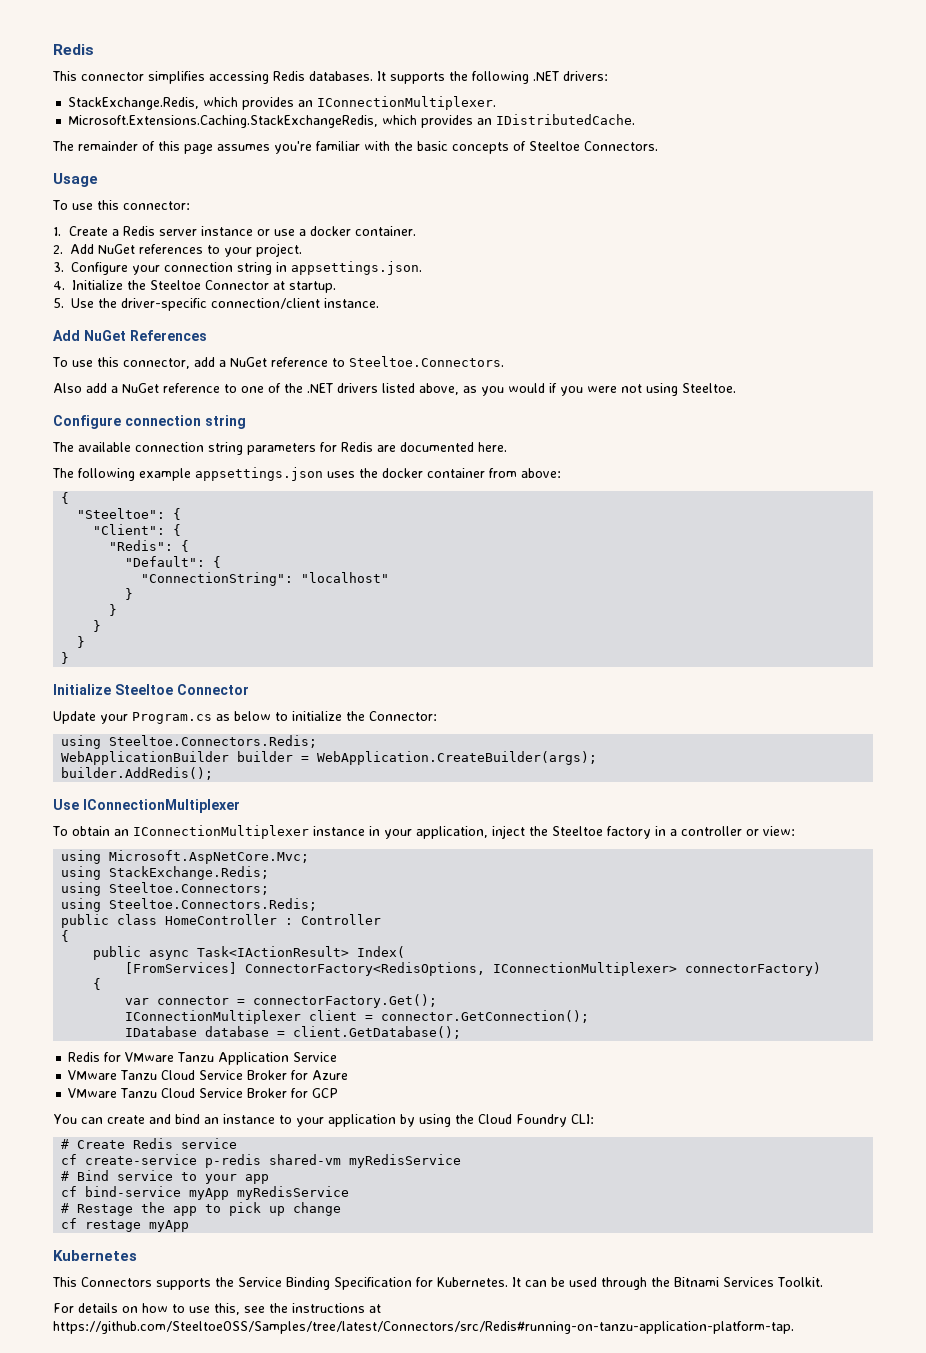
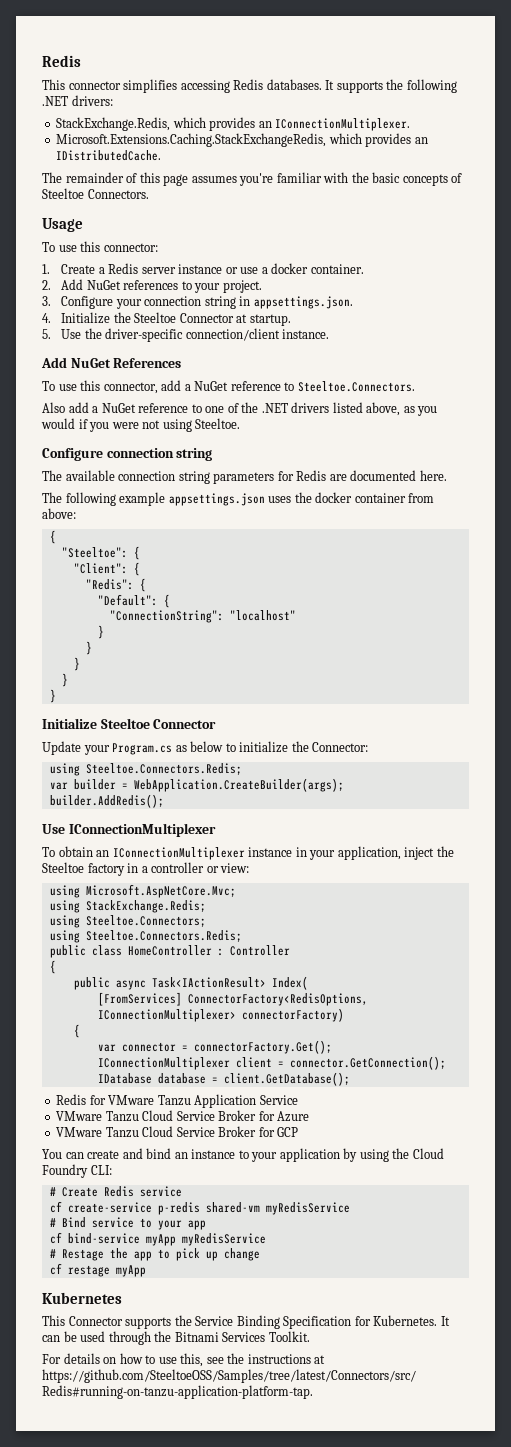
[61,751,230,765] WebApplicationBuilder -> [49,782,68,790] var
[81,1277,152,1287] Connectors -> [68,1316,123,1326] Connector

